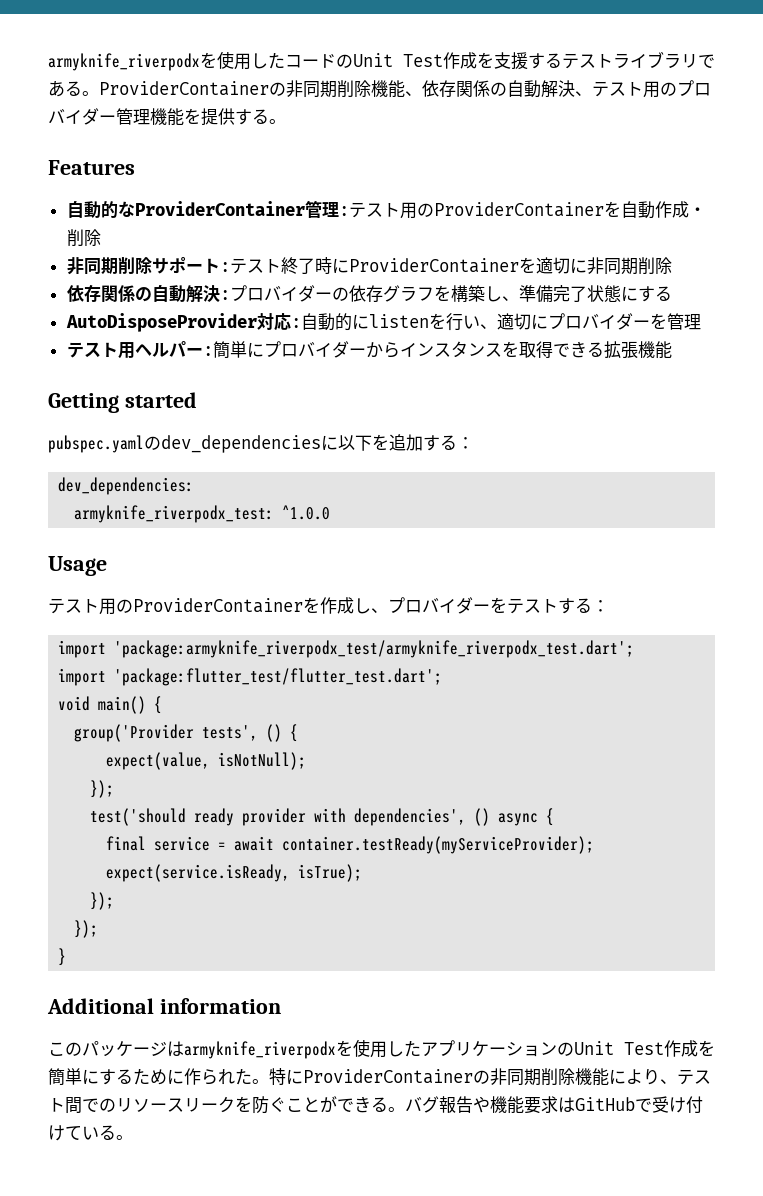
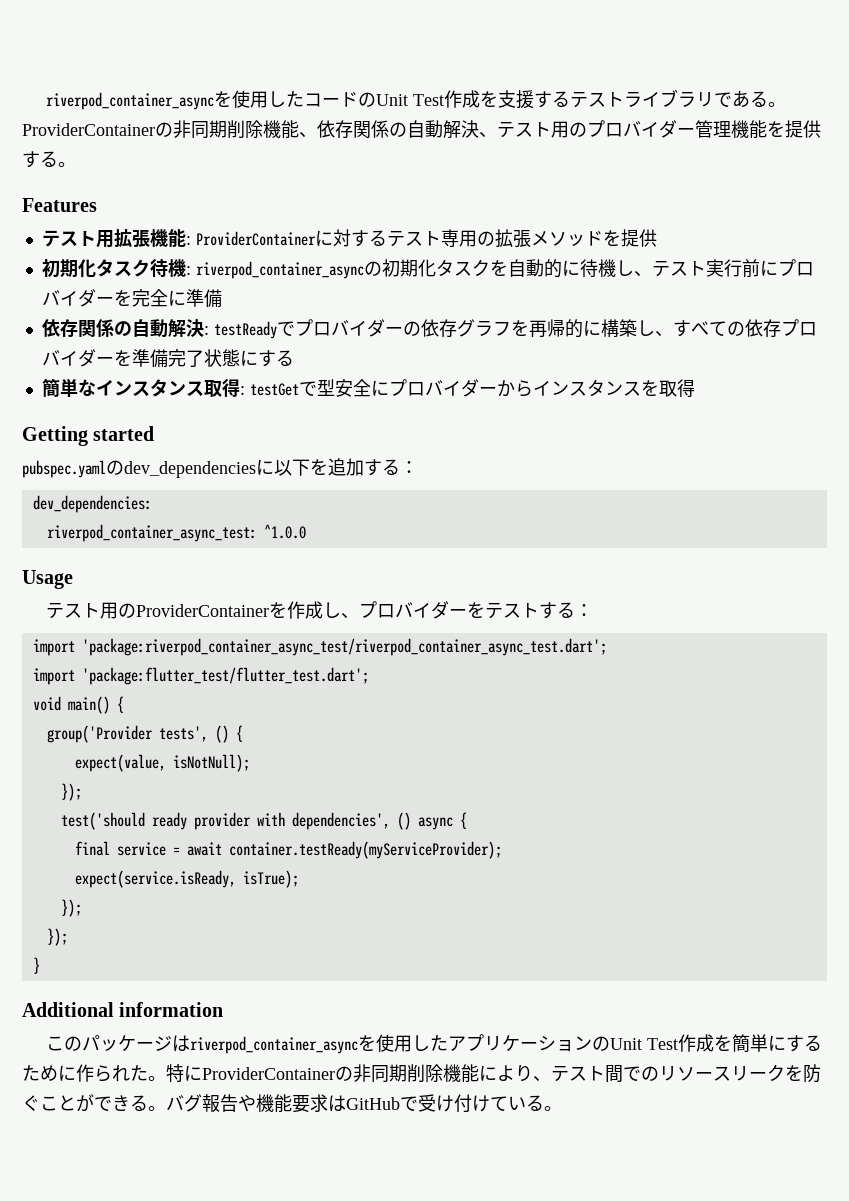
[48,53,200,71] armyknife_riverpodx -> [45,92,214,110] riverpod_container_async
[66,200,706,219] [66,229,101,246] [66,256,672,275] 自動的なProviderContainer管理:テスト用のProviderContainerを自動作成・削除 // 非同期削除サポート:テスト終了時にProviderContainerを適切に非同期削除 -> [41,229,657,248] [41,259,814,279] [41,289,222,308] テスト用拡張機能: ProviderContainerに対するテスト専用の拡張メソッドを提供 // 初期化タスク待機: riverpod_container_asyncの初期化タスクを自動的に待機し、テスト実行前にプロバイダーを完全に準備
(230, 295) none -> [213,321,295,339] testReadyで
[450,285,519,302] 構築し、 -> [528,319,817,338] [41,349,132,367] 再帰的に構築し、すべての依存プロバイダーを
[65,313,701,332] [66,341,247,359] AutoDisposeProvider対応:自動的にlistenを行い、適切にプロバイダーを管理 // テスト用ヘルパー:簡単 -> [41,378,371,397] 簡単なインスタンス取得: testGetで型安全
[552,341,672,359] できる拡張機能 -> (695, 388) none
[74,505,275,523] armyknife_riverpodx_test: -> [46,524,257,542] riverpod_container_async_test:
[114,640,635,658] 'package:armyknife_riverpodx_test/armyknife_riverpodx_test.dart'; -> [81,638,607,656] 'package:riverpod_container_async_test/riverpod_container_async_test.dart';
[184,1041,336,1059] armyknife_riverpodx -> [189,1036,358,1054] riverpod_container_async

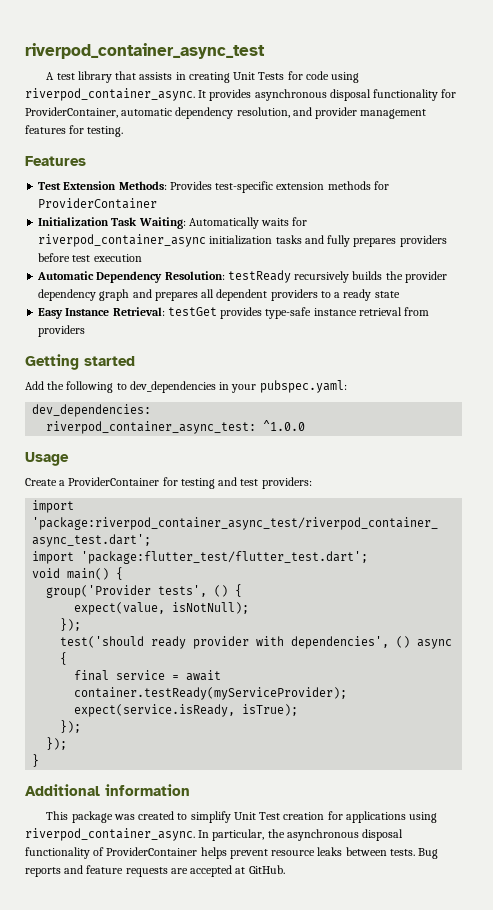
[45,89,786,110] [22,120,821,139] [22,151,76,168] [22,198,97,212] [41,229,657,248] [41,259,814,279] [41,289,222,308] [41,319,817,339] [41,349,294,368] [41,378,695,397] [22,426,155,446] [22,458,418,478] [32,495,152,513] [46,524,306,542] [22,570,73,589] [45,601,593,619] riverpod_container_asyncを使用したコードのUnit Test作成を支援するテストライブラリである。ProviderContainerの非同期削除機能、依存関係の自動解決、テスト用のプロバイダー管理機能を提供する。 // Features // テスト用拡張機能: ProviderContainerに対するテスト専用の拡張メソッドを提供 // 初期化タスク待機: riverpod_container_asyncの初期化タスクを自動的に待機し、テスト実行前にプロバイダーを完全に準備 // 依存関係の自動解決: testReadyでプロバイダーの依存グラフを再帰的に構築し、すべての依存プロバイダーを準備完了状態にする // 簡単なインスタンス取得: testGetで型安全にプロバイダーからインスタンスを取得 // Getting started // pubspec.yamlのdev_dependenciesに以下を追加する： // dev_dependencies: // riverpod_container_async_test: ^1.0.0 // Usage // テスト用のProviderContainerを作成し、プロバイダーをテストする： -> [25,43,265,59] [46,71,360,83] [25,88,457,101] [25,107,427,119] [25,125,124,137] [25,156,86,166] [38,181,389,193] [38,198,158,209] [38,217,308,229] [38,234,447,247] [38,253,142,262] [37,270,447,283] [38,289,400,301] [38,307,430,319] [38,325,86,337] [25,354,135,370] [25,380,347,393] [32,404,152,417] [46,420,306,434] [25,452,69,466] [25,477,312,489] riverpod_container_async_test // A test library that assists in creating Unit Tests for code using riverpod_container_async. It provides asynchronous disposal functionality for ProviderContainer, automatic dependency resolution, and provider management features for testing. // Features // Test Extension Methods: Provides test-specific extension methods for ProviderContainer // Initialization Task Waiting: Automatically waits for riverpod_container_async initialization tasks and fully prepares providers before test execution // Automatic Dependency Resolution: testReady recursively builds the provider dependency graph and prepares all dependent providers to a ready state // Easy Instance Retrieval: testGet provides type-safe instance retrieval from providers // Getting started // Add the following to dev_dependencies in your pubspec.yaml: // dev_dependencies: // riverpod_container_async_test: ^1.0.0 // Usage // Create a ProviderContainer for testing and test providers:
[45,1034,822,1054] [22,1064,821,1083] [22,1094,562,1113] このパッケージはriverpod_container_asyncを使用したアプリケーションのUnit Test作成を簡単にするために作られた。特にProviderContainerの非同期削除機能により、テスト間でのリソースリークを防ぐことができる。バグ報告や機能要求はGitHubで受け付けている。 -> [46,811,438,823] [25,828,404,841] [25,847,439,859] [25,865,285,877] This package was created to simplify Unit Test creation for applications using riverpod_container_async. In particular, the asynchronous disposal functionality of ProviderContainer helps prevent resource leaks between tests. Bug reports and feature requests are accepted at GitHub.

